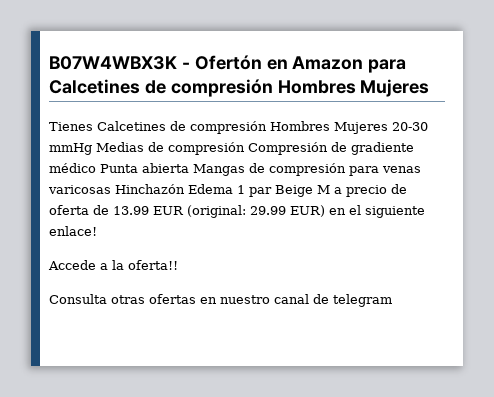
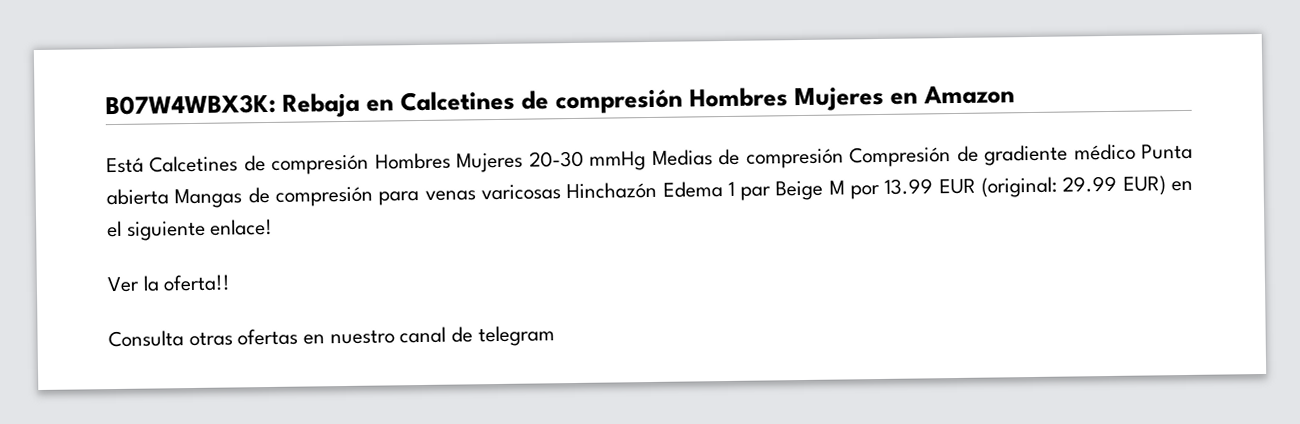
[49,55,407,73] [49,79,430,97] [49,122,93,131] B07W4WBX3K - Ofertón en Amazon para Calcetines de compresión Hombres Mujeres // Tienes -> [105,85,1015,118] [106,157,144,174] B07W4WBX3K: Rebaja en Calcetines de compresión Hombres Mujeres en Amazon // Está
[334,184,407,197] [49,205,109,215] a precio de oferta de -> [850,184,881,200] por
[48,260,108,270] Accede a -> [107,276,139,293] Ver

